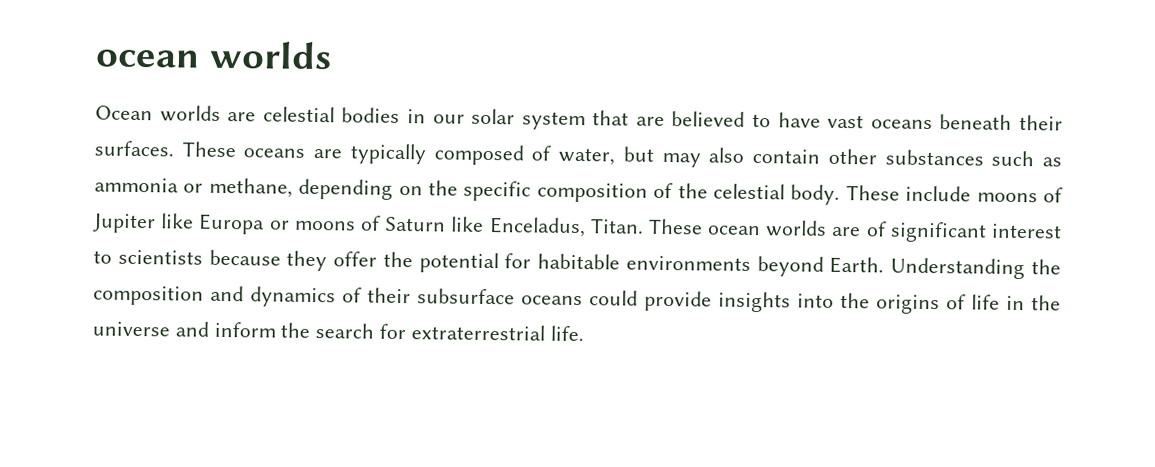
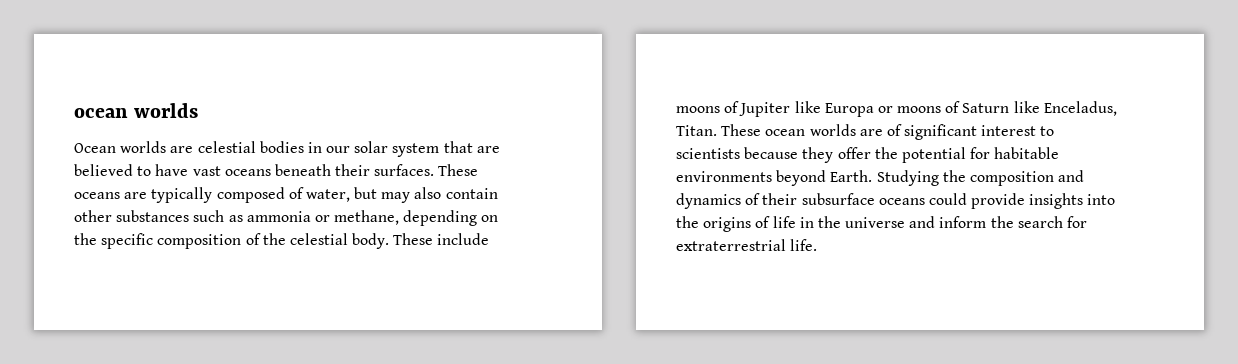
[890,257,1026,280] Understanding -> [876,170,939,186] Studying

